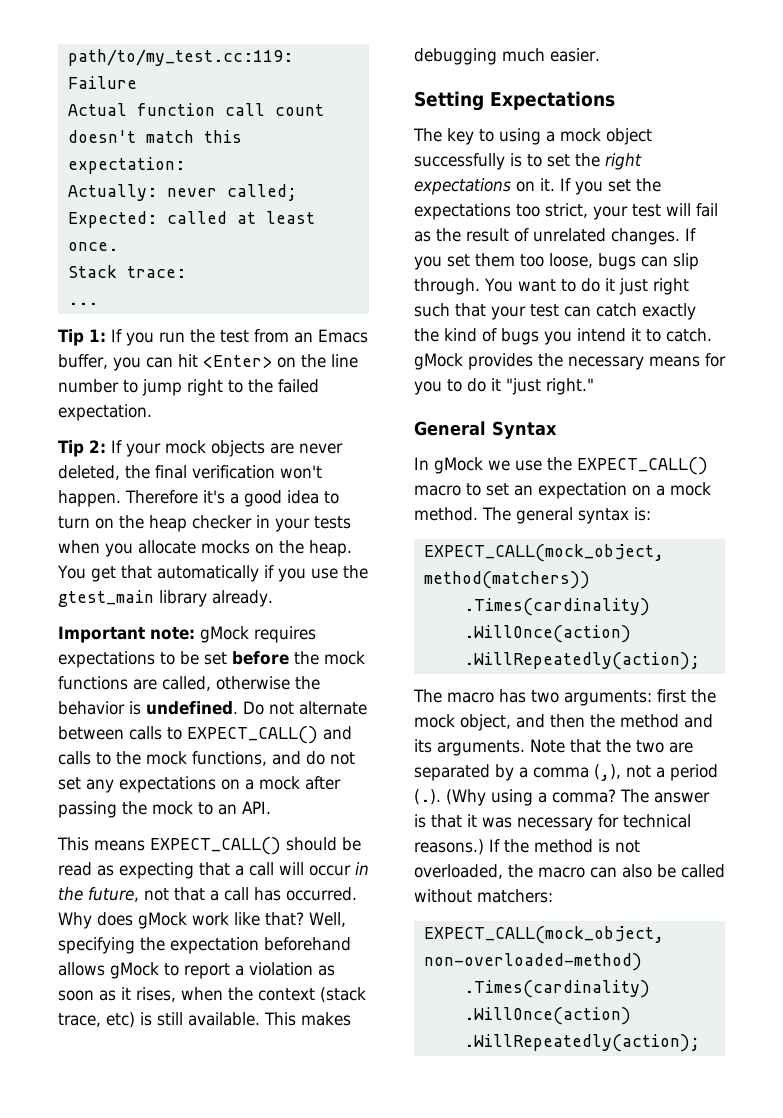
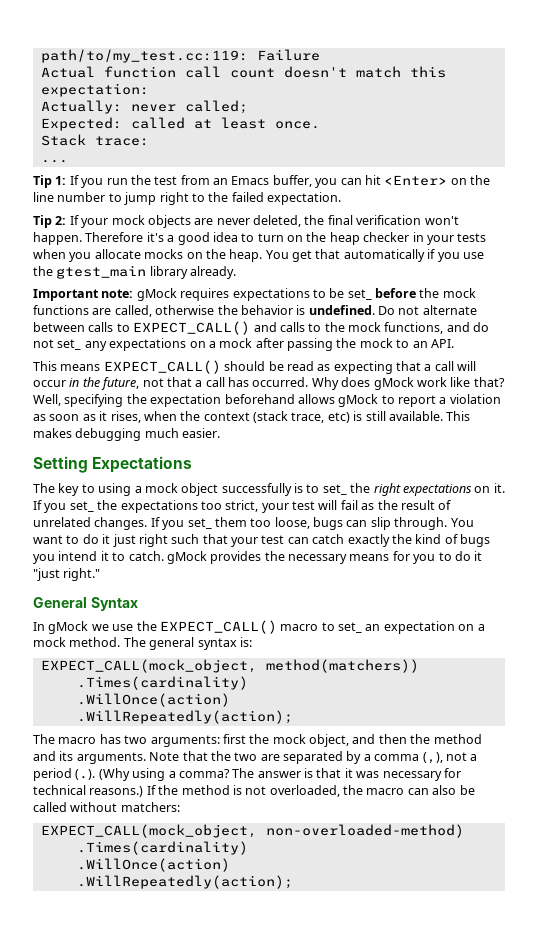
[204,652,227,665] set -> [347,289,372,300] set_
[58,777,81,790] set -> [57,339,82,350] set_
[547,154,570,167] set -> [322,484,347,495] set_
[608,179,631,192] set -> [69,501,94,512] set_
[447,254,470,267] set -> [187,518,212,529] set_
[486,483,509,496] set -> [338,622,362,633] set_

